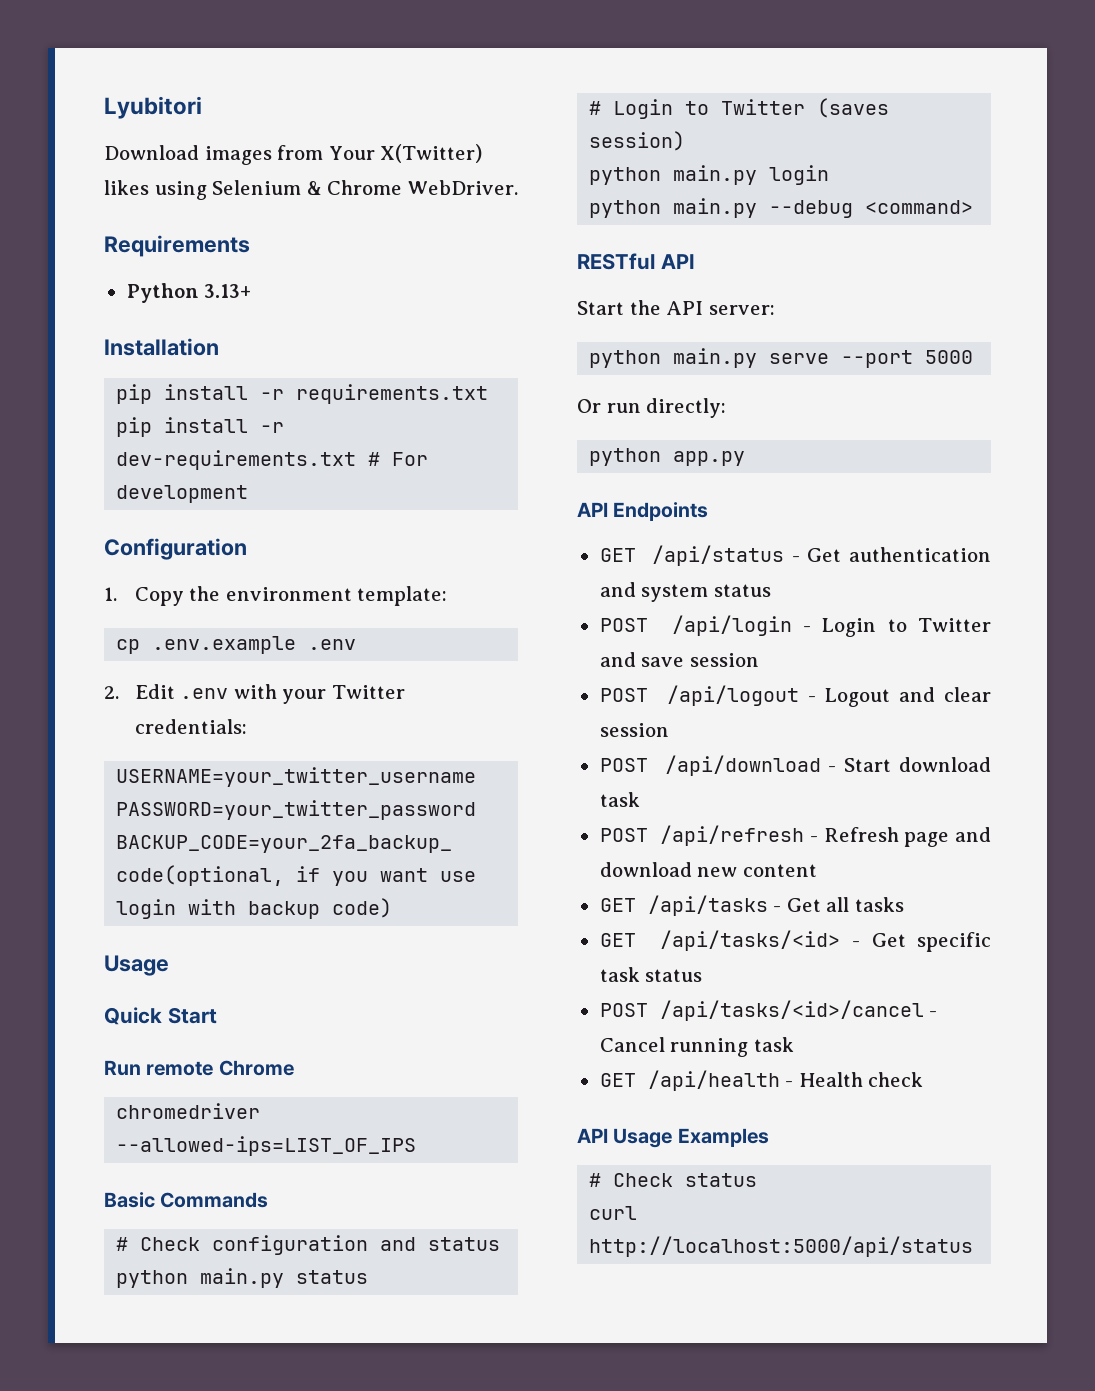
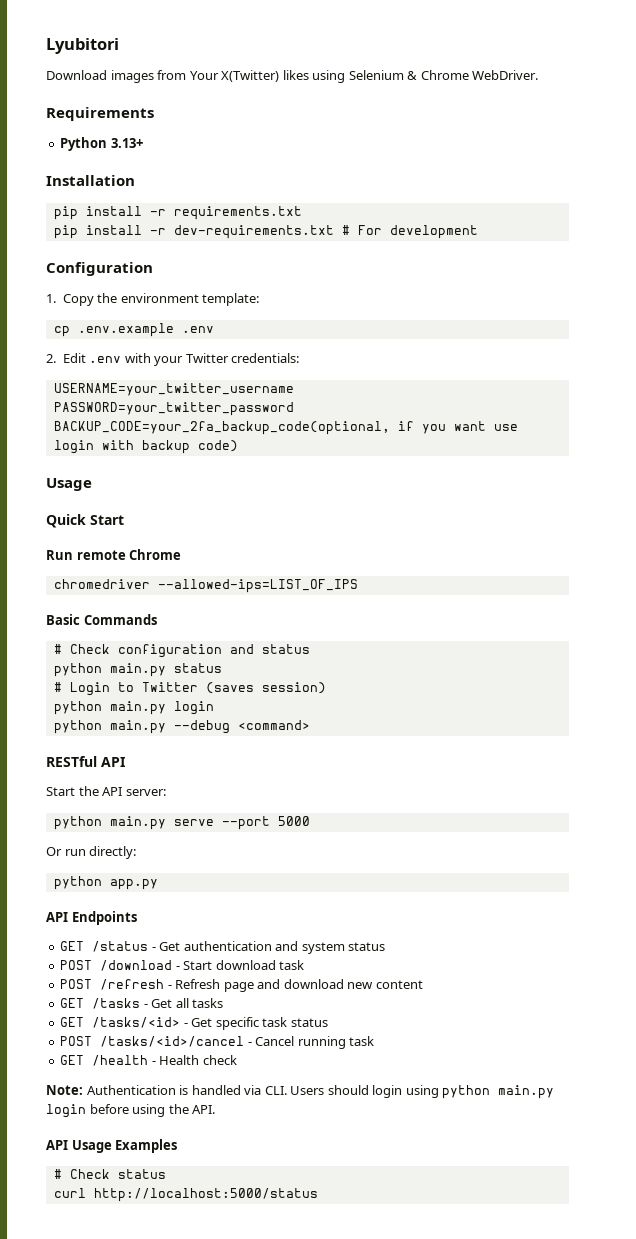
[652,545,785,566] /api/status -> [92,941,149,952] /status
[671,615,992,637] [599,652,759,667] [599,685,991,707] [599,723,669,737] [599,755,821,776] /api/login - Login to Twitter and save session // POST /api/logout - Logout and clear session // POST /api/download -> [100,960,173,971] /download
[660,825,805,846] /api/refresh -> [100,979,165,990] /refresh
[647,895,768,916] /api/tasks -> [92,998,141,1009] /tasks
[660,930,841,951] /api/tasks/<id> -> [92,1017,181,1028] /tasks/<id>
[659,1000,924,1021] /api/tasks/<id>/cancel -> [100,1036,245,1047] /tasks/<id>/cancel
[647,1070,780,1091] /api/health -> [92,1055,149,1066] /health
(924, 1079) none -> [46,1085,555,1099] [46,1104,216,1118] // Note: Authentication is handled via CLI. Users should login using python main.py login before using the API.
[589,1236,974,1257] http://localhost:5000/api/status -> [93,1188,318,1202] http://localhost:5000/status

